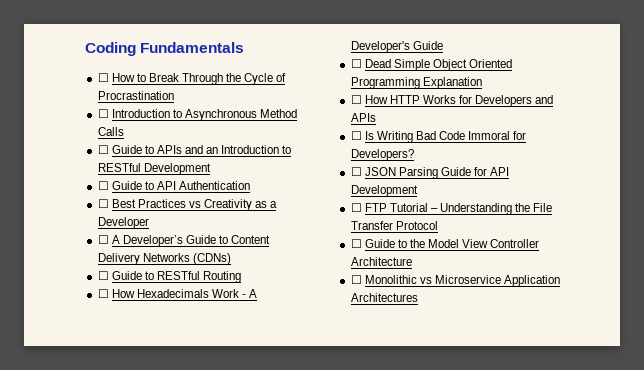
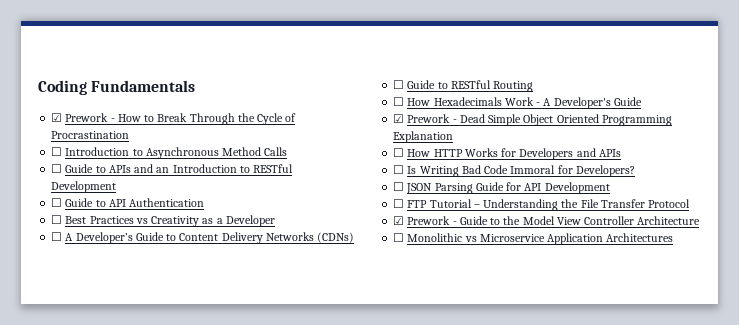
[97,73,109,82] ☐ -> [51,113,115,122] ☑ Prework -
[350,59,362,68] ☐ -> [393,114,457,123] ☑ Prework -
[350,239,362,248] ☐ -> [393,216,457,225] ☑ Prework -

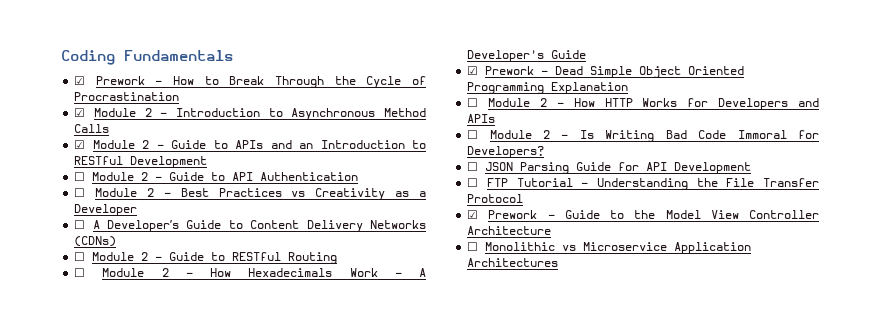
[51,147,63,156] ☐ -> [74,108,168,117] ☑ Module 2 -
[51,164,63,173] ☐ -> [74,140,164,149] ☑ Module 2 -
(63, 202) none -> [92,172,163,181] Module 2 -
(63, 219) none -> [95,188,171,197] Module 2 -
(405, 84) none -> [92,252,163,261] Module 2 -
(405, 101) none -> [102,268,193,277] Module 2 -
(405, 152) none -> [488,98,564,107] Module 2 -
(405, 169) none -> [489,130,569,139] Module 2 -

